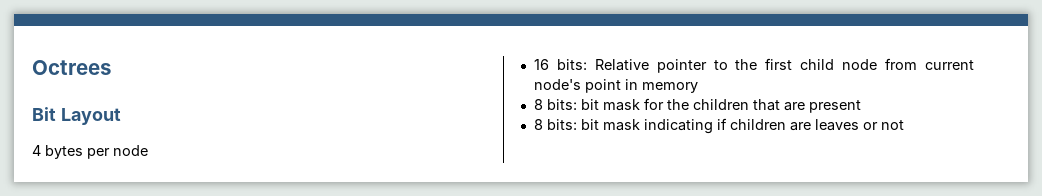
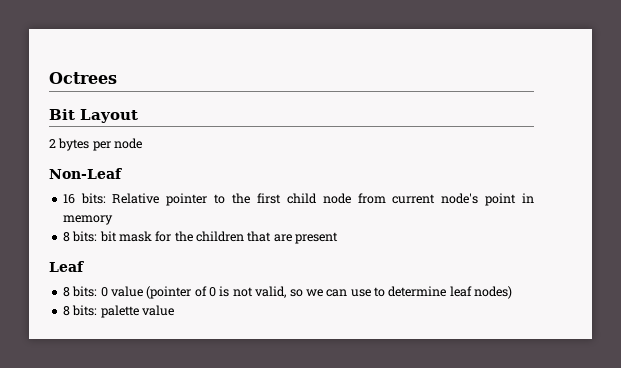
[32,145,41,156] 4 -> [49,139,56,148] 2
(148, 150) none -> [49,168,122,179] // Non-Leaf
[533,118,904,134] // 8 bits: bit mask indicating if children are leaves or not -> [49,261,84,272] [62,286,513,299] [62,305,174,318] // Leaf // 8 bits: 0 value (pointer of 0 is not valid, so we can use to determine leaf nodes) // 8 bits: palette value

